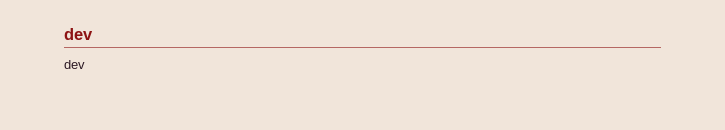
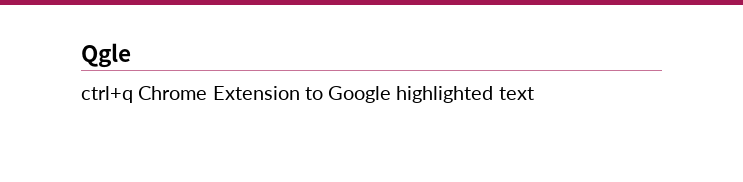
[64,28,93,40] [64,60,85,69] dev // dev -> [81,43,131,68] [81,86,534,103] Qgle // ctrl+q Chrome Extension to Google highlighted text

